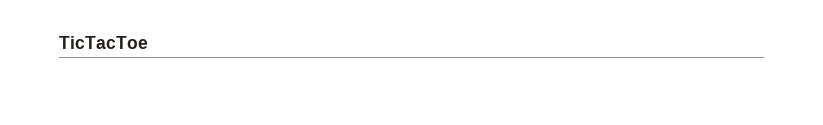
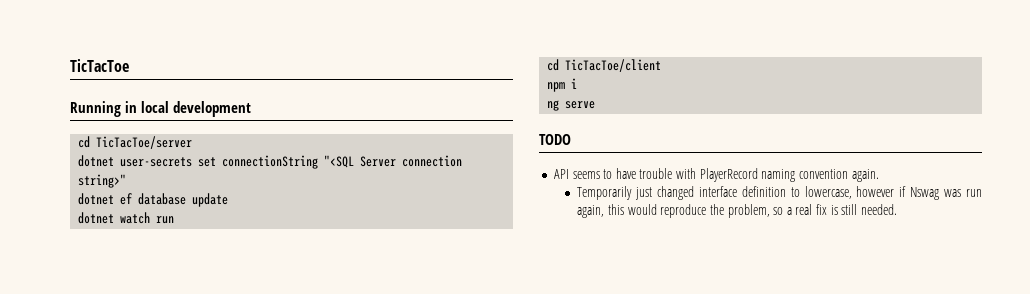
(148, 42) none -> [70,101,252,117] [78,136,193,149] [78,155,463,169] [78,174,127,188] [78,193,229,207] [78,212,175,224] [547,59,662,72] [547,78,578,92] [547,100,596,111] [539,134,571,145] [553,168,879,182] [577,186,982,200] [577,204,898,218] // Running in local development // cd TicTacToe/server // dotnet user-secrets set connectionString "<SQL Server connection string>" // dotnet ef database update // dotnet watch run // cd TicTacToe/client // npm i // ng serve // TODO // API seems to have trouble with PlayerRecord naming convention again. // Temporarily just changed interface definition to lowercase, however if Nswag was run again, this would reproduce the problem, so a real fix is still needed.

